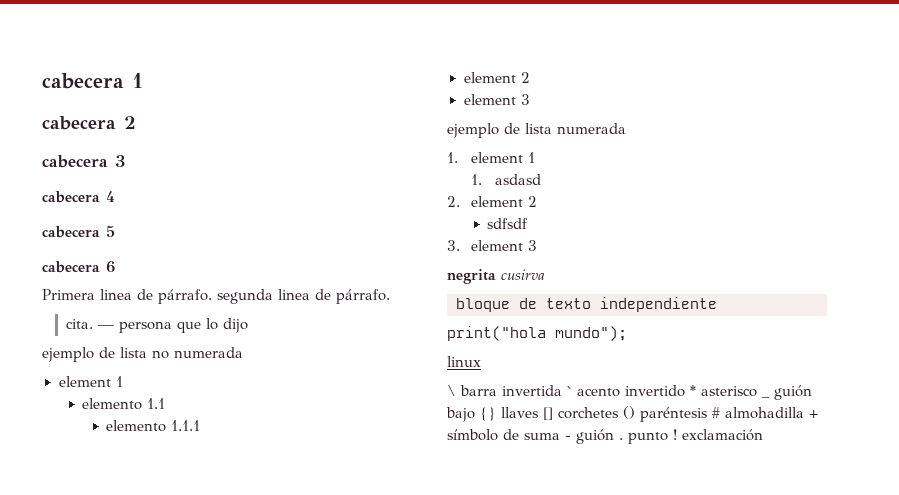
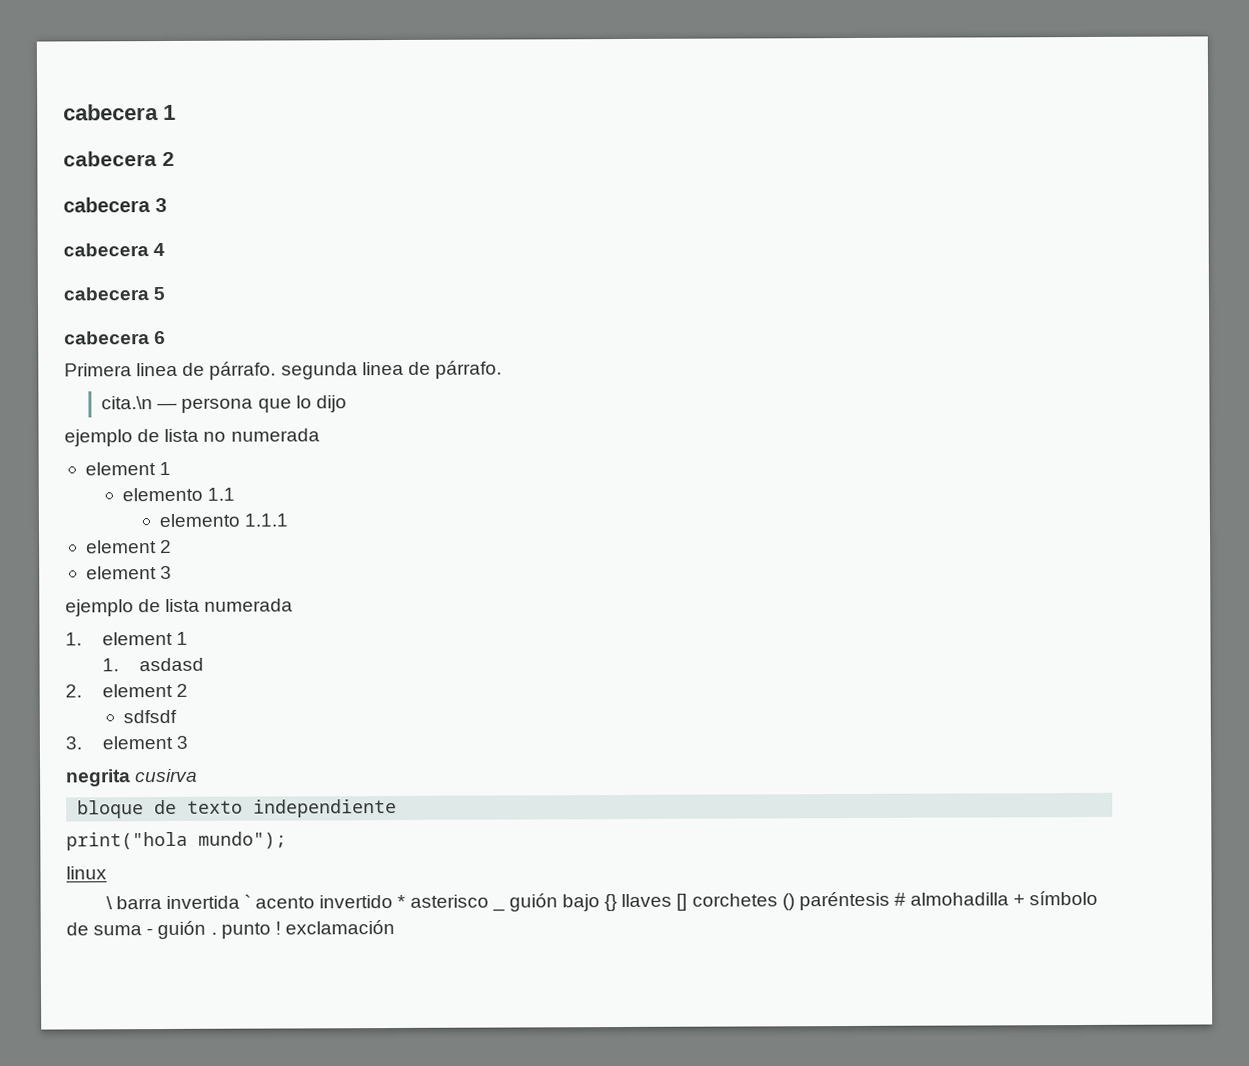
[65,319,93,329] cita. -> [101,396,154,410] cita.\n

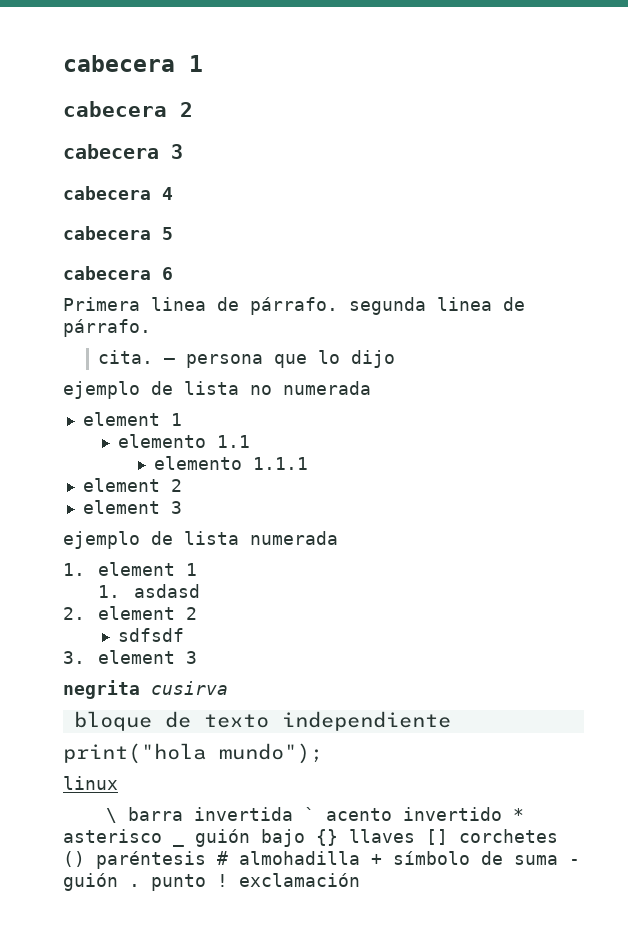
[101,396,154,410] cita.\n -> [98,350,154,364] cita.

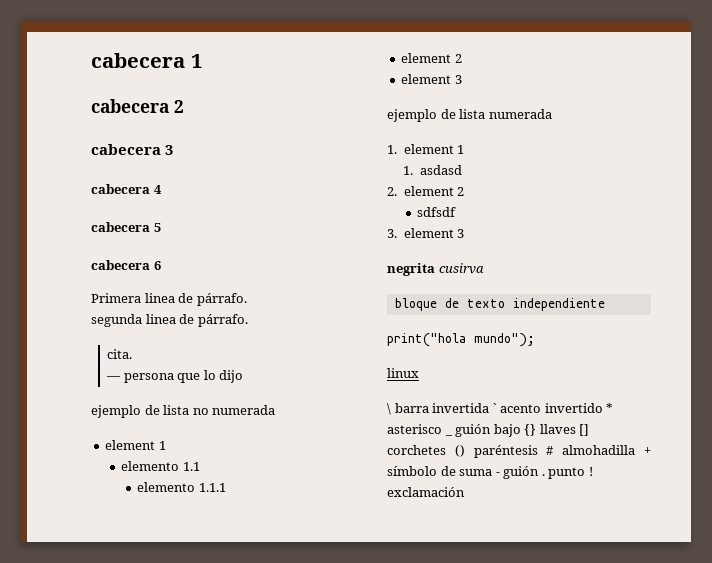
(338, 306) none -> (247, 299) //
(154, 357) none -> (133, 354) //

